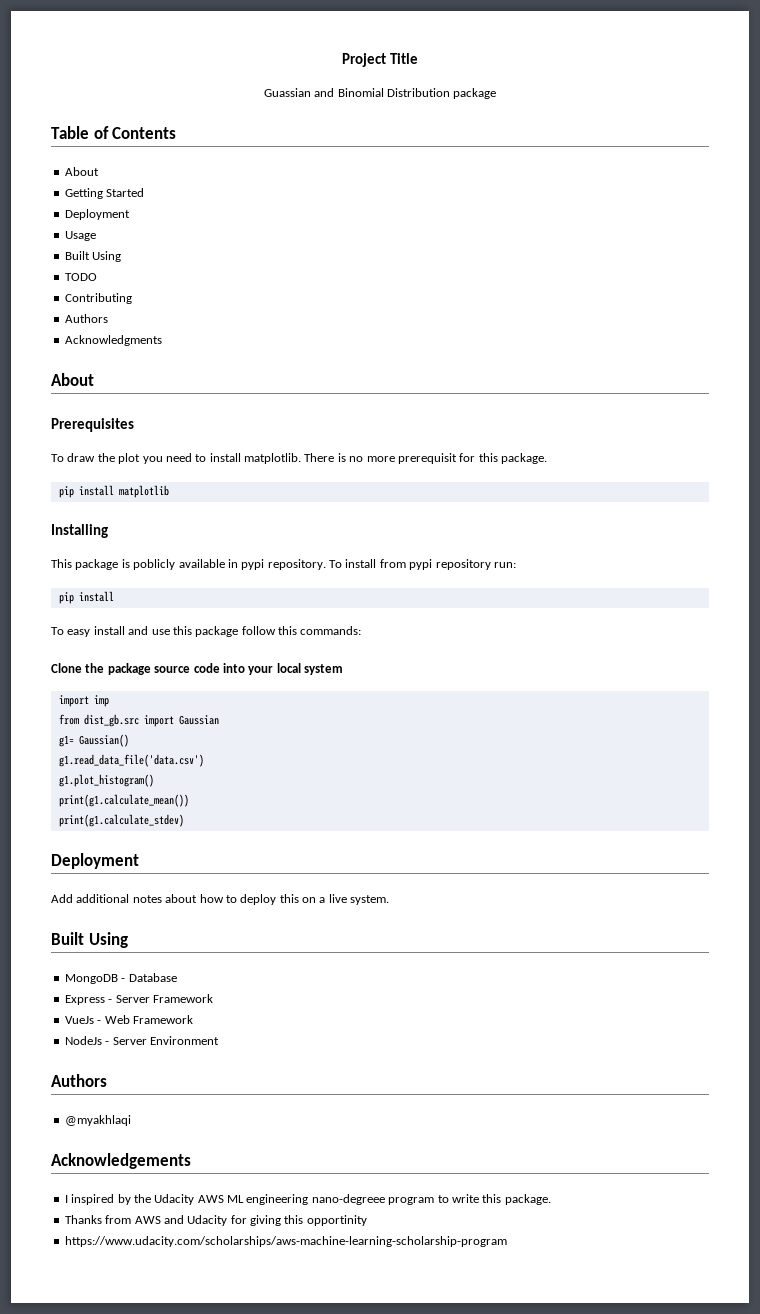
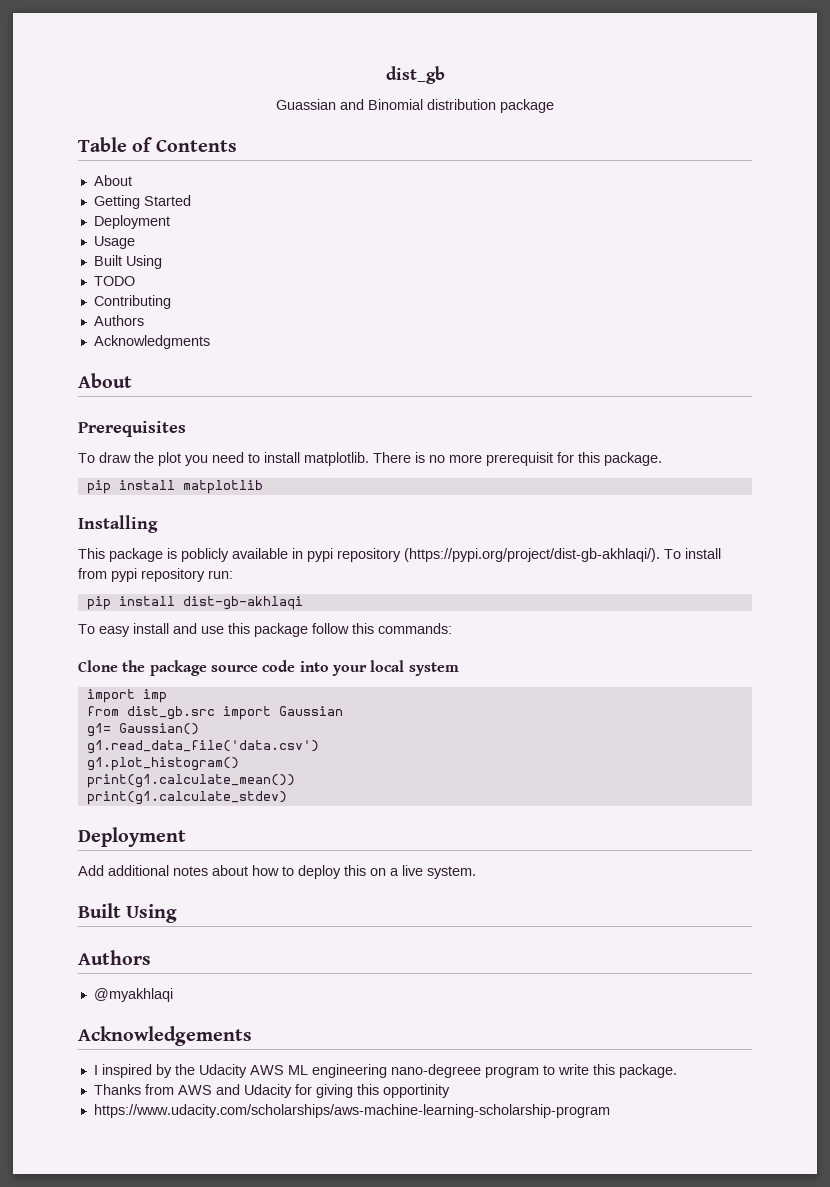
[342,53,418,67] Project Title -> [385,66,445,84] dist_gb
[386,88,450,97] Distribution -> [427,99,496,110] distribution
[267,559,326,570] repository. -> [337,548,660,562] repository (https://pypi.org/project/dist-gb-akhlaqi/).
(114, 596) none -> [182,596,303,610] dist-gb-akhlaqi
[64,973,177,984] [64,994,213,1005] [64,1015,193,1024] [64,1036,219,1045] // MongoDB - Database // Express - Server Framework // VueJs - Web Framework // NodeJs - Server Environment -> (178, 913) none

